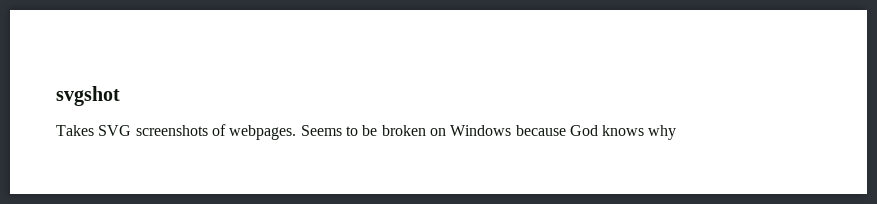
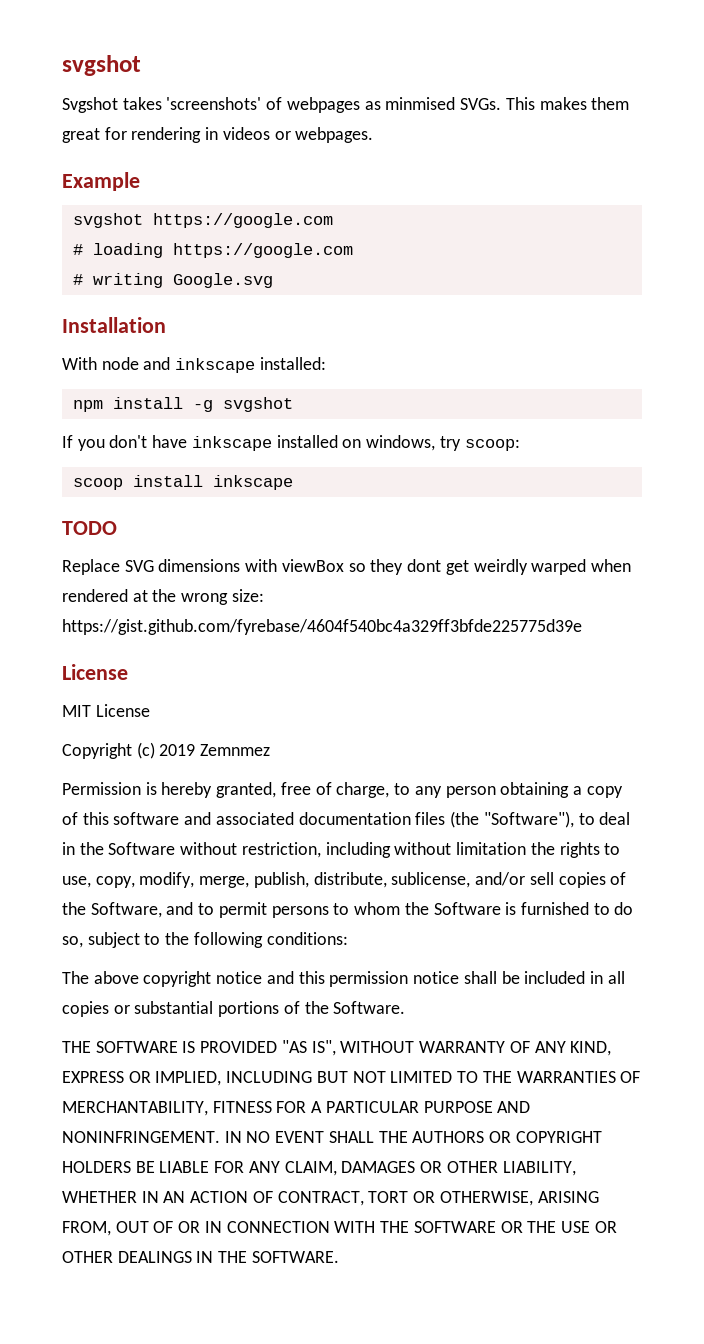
[56,86,120,106] [56,124,677,140] svgshot // Takes SVG screenshots of webpages. Seems to be broken on Windows because God knows why -> [62,55,141,76] [62,97,630,113] [62,127,374,143] [62,172,140,191] [72,213,333,228] [72,243,353,258] [72,273,273,288] [62,317,166,333] [62,357,326,373] [72,397,293,412] [62,435,520,451] [72,475,293,490] [62,521,117,535] [62,559,631,575] [62,589,264,605] [62,619,582,635] [62,664,128,680] [62,704,150,717] [62,742,271,759] [62,782,623,798] [62,811,631,828] [62,842,621,858] [62,872,627,888] [62,902,634,918] [62,932,348,948] [62,971,625,987] [62,1001,406,1017] [62,1040,612,1056] [62,1071,641,1086] [62,1101,531,1116] [62,1131,602,1143] [62,1161,576,1176] [62,1191,599,1206] [62,1221,617,1236] [62,1251,339,1263] svgshot // Svgshot takes 'screenshots' of webpages as minmised SVGs. This makes them great for rendering in videos or webpages. // Example // svgshot https://google.com // # loading https://google.com // # writing Google.svg // Installation // With node and inkscape installed: // npm install -g svgshot // If you don't have inkscape installed on windows, try scoop: // scoop install inkscape // TODO // Replace SVG dimensions with viewBox so they dont get weirdly warped when rendered at the wrong size: https://gist.github.com/fyrebase/4604f540bc4a329ff3bfde225775d39e // License // MIT License // Copyright (c) 2019 Zemnmez // Permission is hereby granted, free of charge, to any person obtaining a copy of this software and associated documentation files (the "Software"), to deal in the Software without restriction, including without limitation the rights to use, copy, modify, merge, publish, distribute, sublicense, and/or sell copies of the Software, and to permit persons to whom the Software is furnished to do so, subject to the following conditions: // The above copyright notice and this permission notice shall be included in all copies or substantial portions of the Software. // THE SOFTWARE IS PROVIDED "AS IS", WITHOUT WARRANTY OF ANY KIND, EXPRESS OR IMPLIED, INCLUDING BUT NOT LIMITED TO THE WARRANTIES OF MERCHANTABILITY, FITNESS FOR A PARTICULAR PURPOSE AND NONINFRINGEMENT. IN NO EVENT SHALL THE AUTHORS OR COPYRIGHT HOLDERS BE LIABLE FOR ANY CLAIM, DAMAGES OR OTHER LIABILITY, WHETHER IN AN ACTION OF CONTRACT, TORT OR OTHERWISE, ARISING FROM, OUT OF OR IN CONNECTION WITH THE SOFTWARE OR THE USE OR OTHER DEALINGS IN THE SOFTWARE.

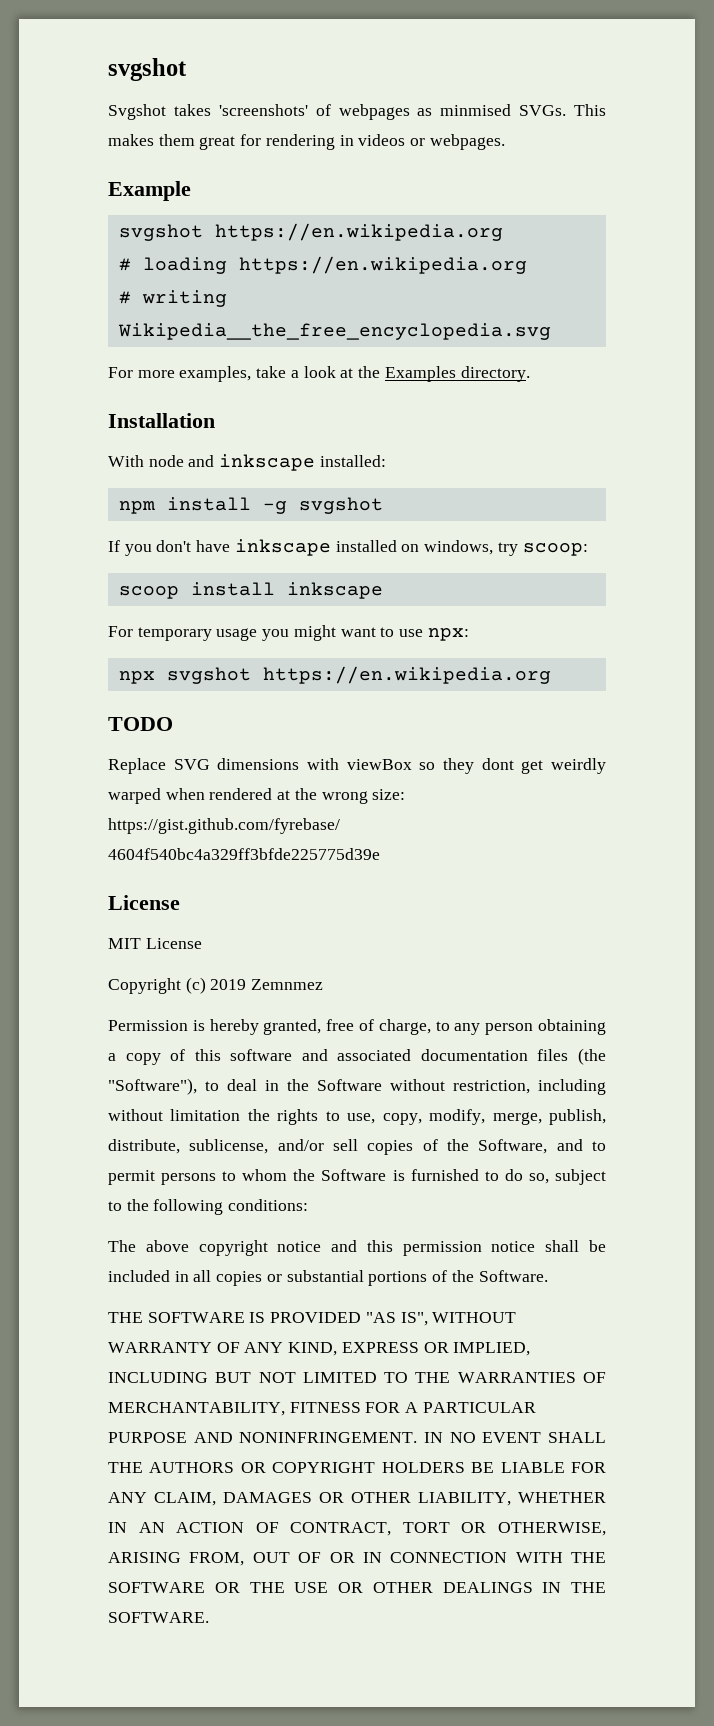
[152,213,333,228] https://google.com -> [214,223,503,241] https://en.wikipedia.org
[172,243,353,258] https://google.com -> [238,256,527,274] https://en.wikipedia.org
[172,273,273,288] Google.svg -> [117,323,551,340] [108,366,530,382] Wikipedia__the_free_encyclopedia.svg // For more examples, take a look at the Examples directory.
(293, 482) none -> [108,625,469,641] [118,666,551,684] // For temporary usage you might want to use npx: // npx svgshot https://en.wikipedia.org

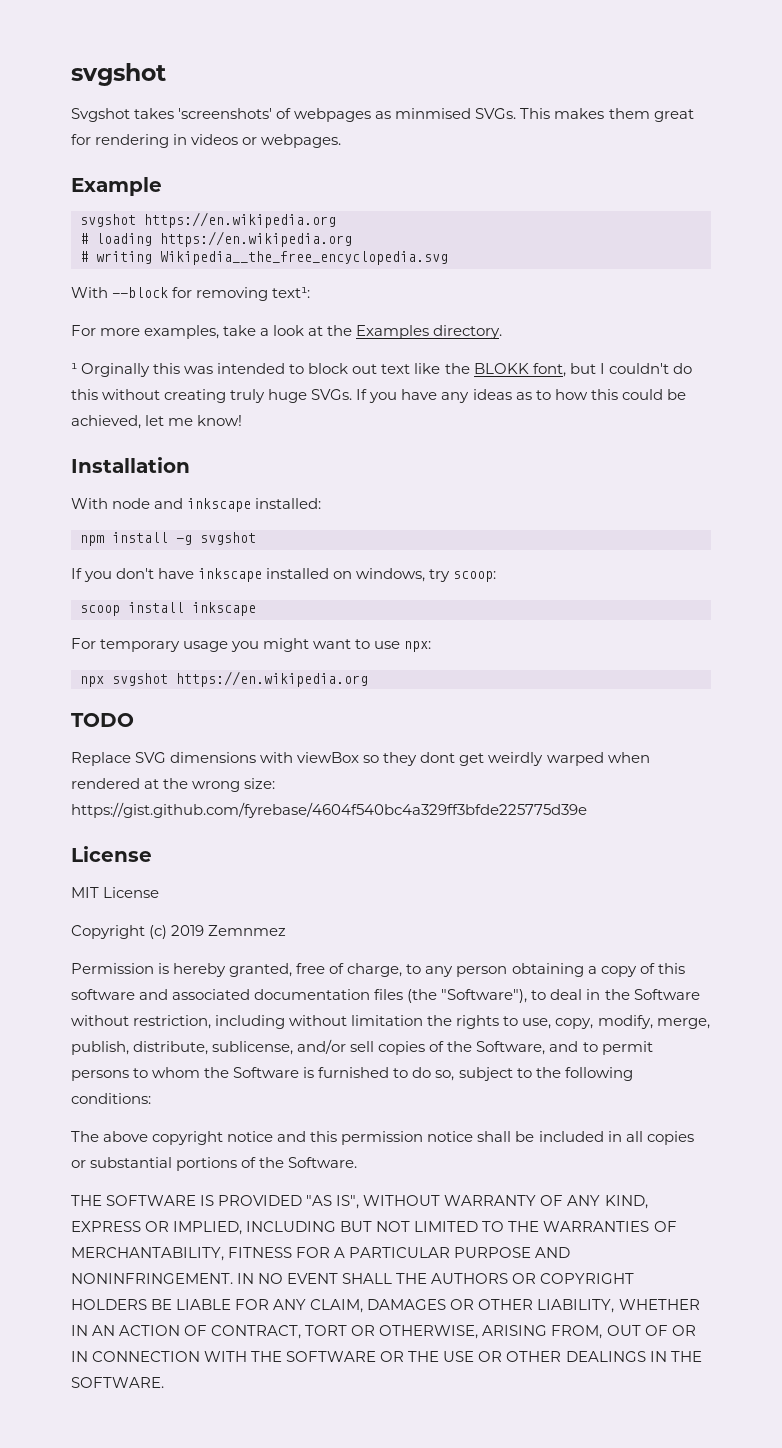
(551, 331) none -> [71,287,311,301] // With --block for removing text¹:
(530, 374) none -> [71,363,692,377] [71,389,686,403] [71,415,243,429] // ¹ Orginally this was intended to block out text like the BLOKK font, but I couldn't do this without creating truly huge SVGs. If you have any ideas as to how this could be achieved, let me know!

